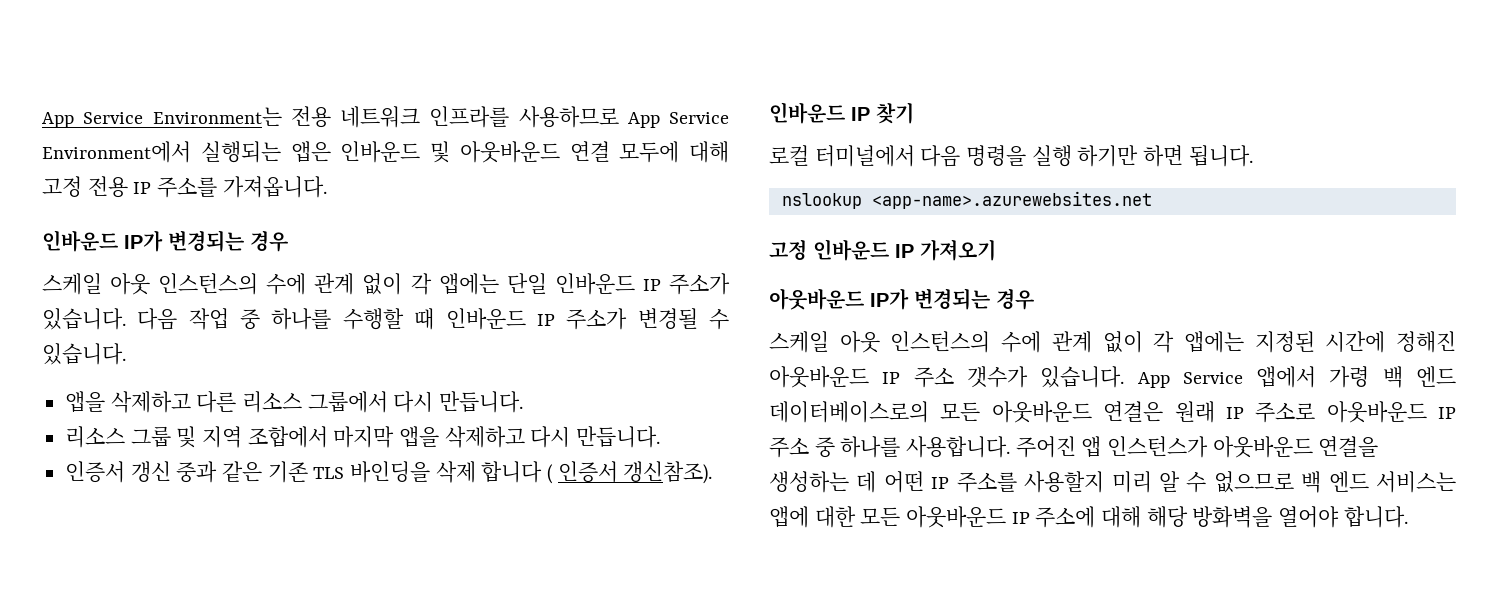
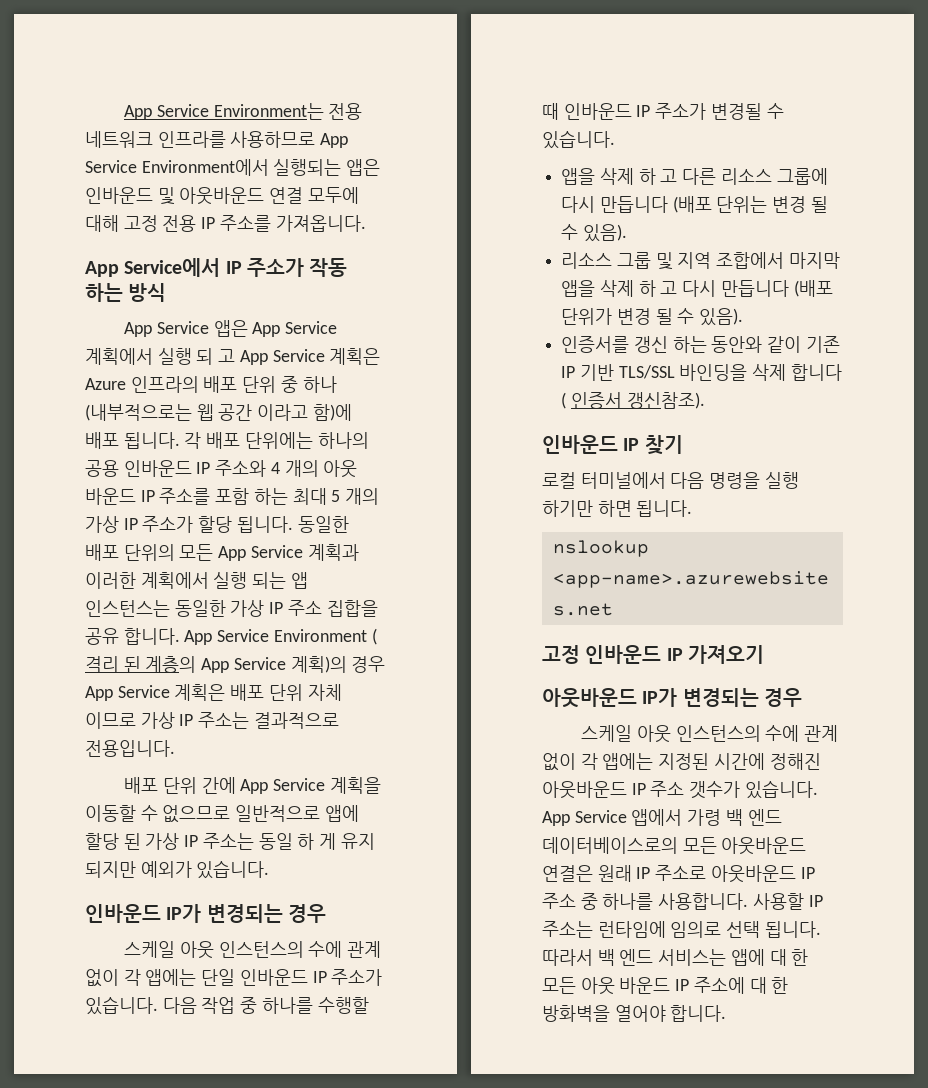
(327, 187) none -> [85,258,348,277] [85,283,167,302] [124,320,338,337] [85,348,381,365] [85,376,337,393] [85,404,352,421] [85,432,369,449] [85,460,358,478] [85,488,380,505] [85,516,349,533] [85,544,359,561] [85,572,308,589] [85,600,378,617] [85,628,377,645] [85,656,386,673] [85,684,342,701] [85,712,339,729] [85,740,175,757] [124,777,381,794] [85,805,359,823] [85,833,375,850] [85,860,270,879] // App Service에서 IP 주소가 작동 하는 방식 // App Service 앱은 App Service 계획에서 실행 되 고 App Service 계획은 Azure 인프라의 배포 단위 중 하나 (내부적으로는 웹 공간 이라고 함)에 배포 됩니다. 각 배포 단위에는 하나의 공용 인바운드 IP 주소와 4 개의 아웃 바운드 IP 주소를 포함 하는 최대 5 개의 가상 IP 주소가 할당 됩니다. 동일한 배포 단위의 모든 App Service 계획과 이러한 계획에서 실행 되는 앱 인스턴스는 동일한 가상 IP 주소 집합을 공유 합니다. App Service Environment ( 격리 된 계층의 App Service 계획)의 경우 App Service 계획은 배포 단위 자체 이므로 가상 IP 주소는 결과적으로 전용입니다. // 배포 단위 간에 App Service 계획을 이동할 수 없으므로 일반적으로 앱에 할당 된 가상 IP 주소는 동일 하 게 유지 되지만 예외가 있습니다.
[110,391,524,413] 삭제하고 다른 리소스 그룹에서 다시 만듭니다. -> [599,168,828,185] [561,196,828,213] [561,224,627,242] 삭제 하 고 다른 리소스 그룹에 다시 만듭니다 (배포 단위는 변경 될 수 있음).
[444,426,661,448] [65,461,345,483] 삭제하고 다시 만듭니다. // 인증서 갱신 중과 같은 기존 TLS -> [599,280,833,297] [561,308,744,326] [561,336,840,353] [561,364,675,381] 삭제 하 고 다시 만듭니다 (배포 단위가 변경 될 수 있음). // 인증서를 갱신 하는 동안와 같이 기존 IP 기반 TLS/SSL
[1015,436,1379,458] [769,471,1456,493] [769,506,1188,528] 주어진 앱 인스턴스가 아웃바운드 연결을 생성하는 데 어떤 IP 주소를 사용할지 미리 알 수 없으므로 백 엔드 서비스는 앱에 대한 모든 아웃바운드 IP 주소에 대해 해당 -> [752,893,823,910] [542,921,821,938] [542,949,809,966] [542,977,789,995] 사용할 IP 주소는 런타임에 임의로 선택 됩니다. 따라서 백 엔드 서비스는 앱에 대 한 모든 아웃 바운드 IP 주소에 대 한

